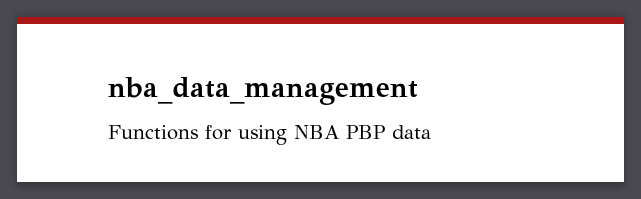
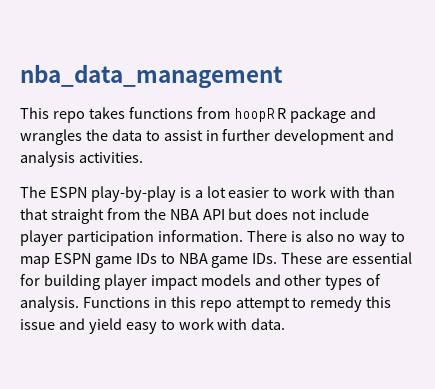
[108,125,431,145] Functions for using NBA PBP data -> [20,107,377,123] [20,129,395,145] [20,151,143,167] [20,186,396,202] [20,208,370,224] [20,230,406,246] [20,252,413,268] [20,274,382,290] [20,296,392,312] [20,318,286,334] This repo takes functions from hoopR R package and wrangles the data to assist in further development and analysis activities. // The ESPN play-by-play is a lot easier to work with than that straight from the NBA API but does not include player participation information. There is also no way to map ESPN game IDs to NBA game IDs. These are essential for building player impact models and other types of analysis. Functions in this repo attempt to remedy this issue and yield easy to work with data.

